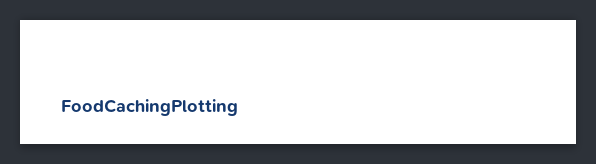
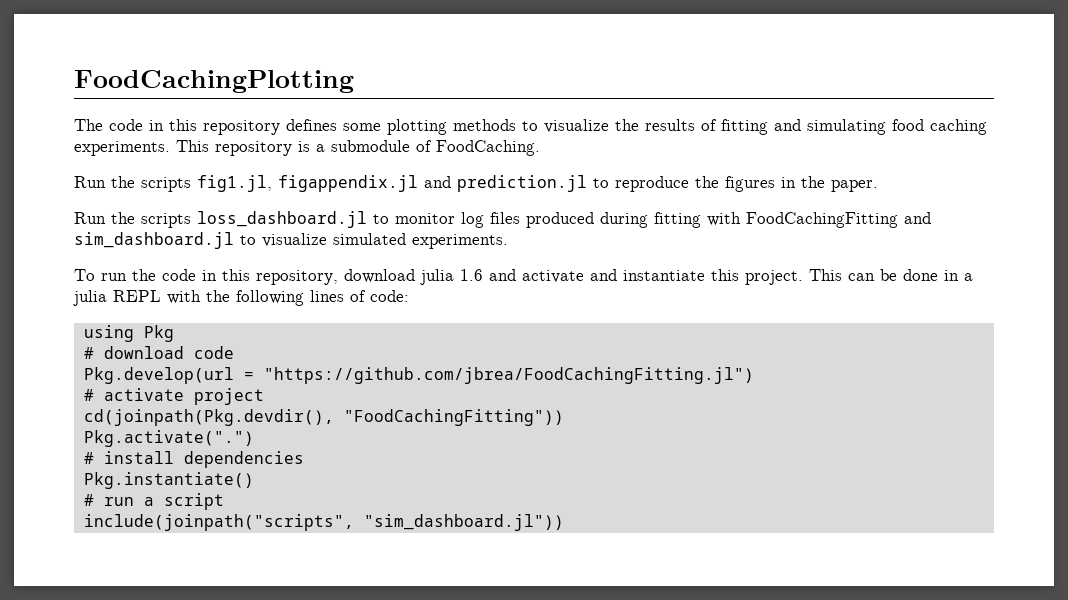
(238, 107) none -> [74,119,987,135] [74,140,540,156] [74,175,878,192] [74,211,931,228] [74,232,508,249] [74,269,973,285] [73,290,409,306] [83,325,174,342] [83,346,234,359] [83,367,754,384] [83,388,264,405] [83,409,564,426] [83,430,254,447] [83,451,304,468] [83,472,254,489] [83,493,224,510] [83,514,564,531] // The code in this repository defines some plotting methods to visualize the results of fitting and simulating food caching experiments. This repository is a submodule of FoodCaching. // Run the scripts fig1.jl, figappendix.jl and prediction.jl to reproduce the figures in the paper. // Run the scripts loss_dashboard.jl to monitor log files produced during fitting with FoodCachingFitting and sim_dashboard.jl to visualize simulated experiments. // To run the code in this repository, download julia 1.6 and activate and instantiate this project. This can be done in a julia REPL with the following lines of code: // using Pkg // # download code // Pkg.develop(url = "https://github.com/jbrea/FoodCachingFitting.jl") // # activate project // cd(joinpath(Pkg.devdir(), "FoodCachingFitting")) // Pkg.activate(".") // # install dependencies // Pkg.instantiate() // # run a script // include(joinpath("scripts", "sim_dashboard.jl"))

